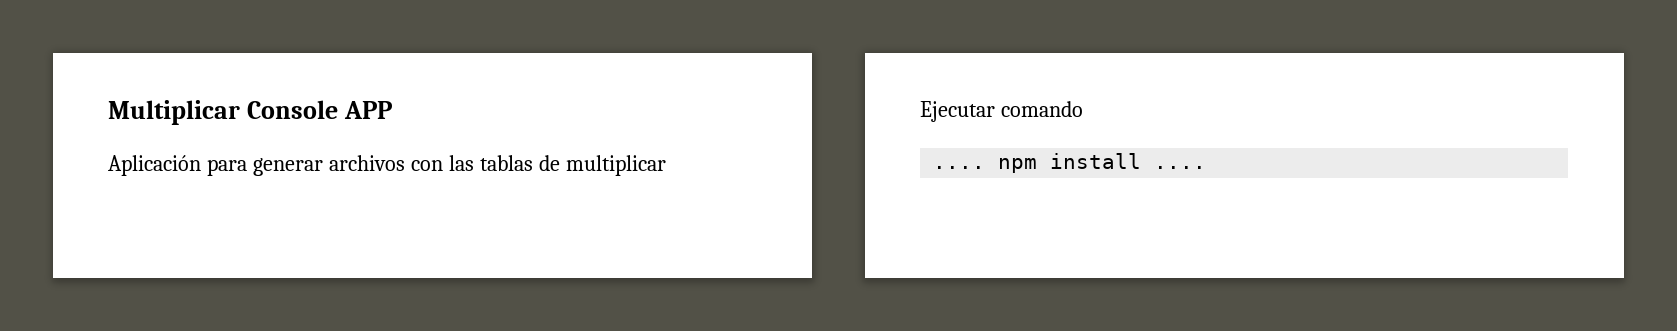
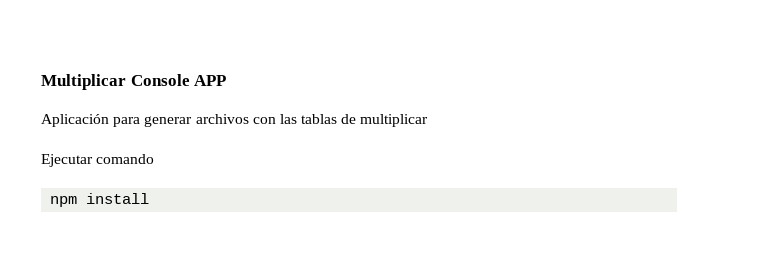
[933,166,986,169] .... -> (155, 159) none
[1154,166,1207,169] .... -> (150, 198) none

